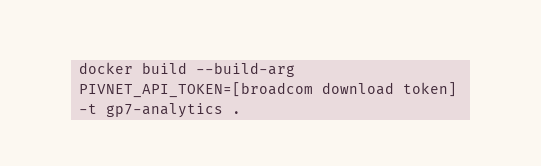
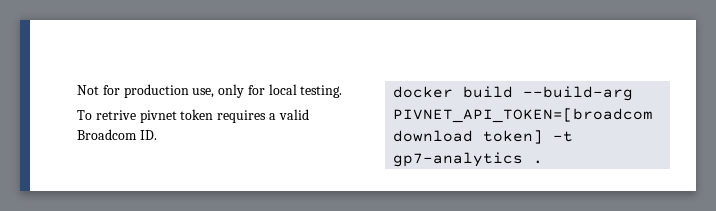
(79, 68) none -> [77,84,343,98] [77,109,309,123] [77,129,157,140] Not for production use, only for local testing. // To retrive pivnet token requires a valid Broadcom ID. //

